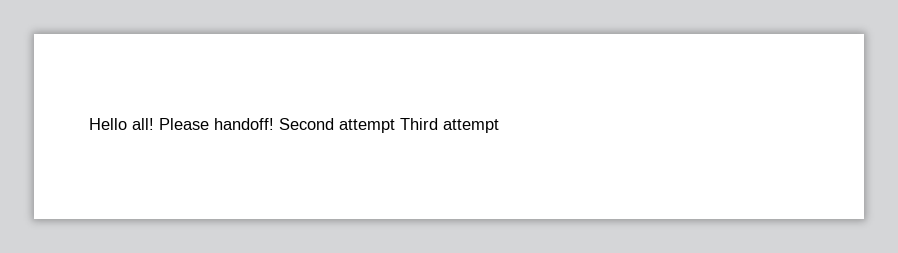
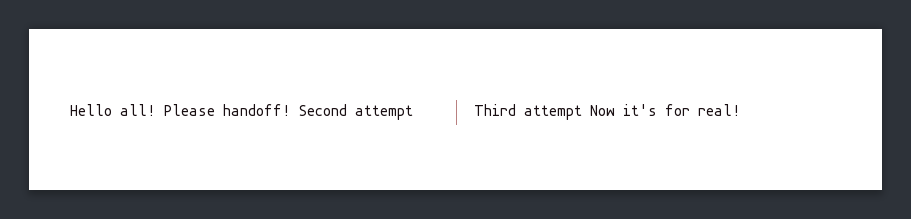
(499, 126) none -> [590,104,741,116] Now it's for real!

